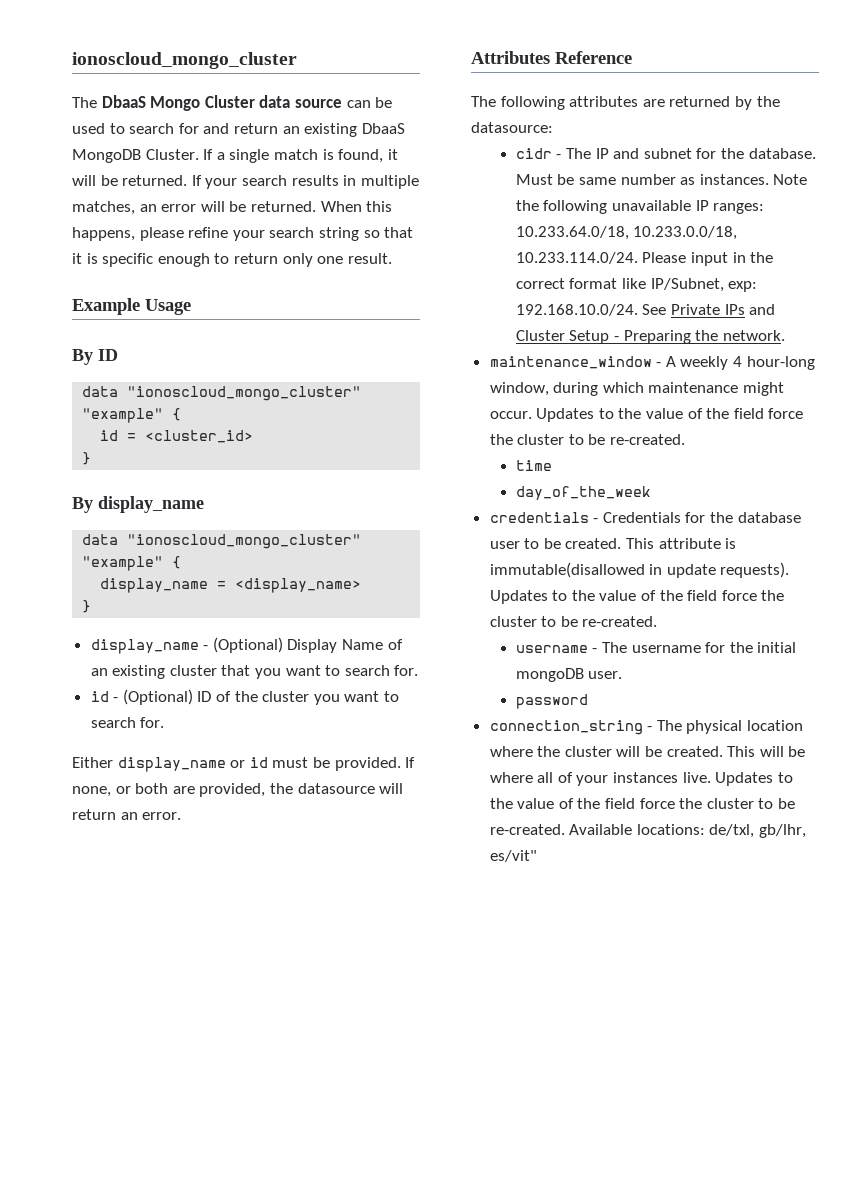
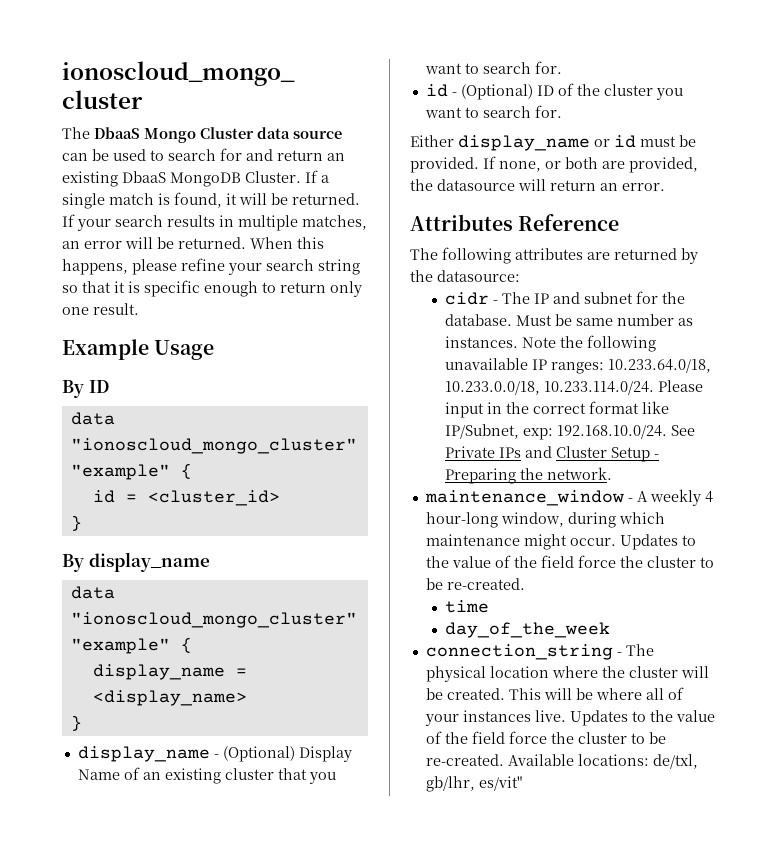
[489,512,801,523] [489,538,737,549] [489,562,790,578] [489,590,785,604] [489,616,658,627] [515,642,797,653] [515,668,623,682] [515,694,588,709] // credentials - Credentials for the database user to be created. This attribute is immutable(disallowed in update requests). Updates to the value of the field force the cluster to be re-created. // username - The username for the initial mongoDB user. // password -> (610, 630) none

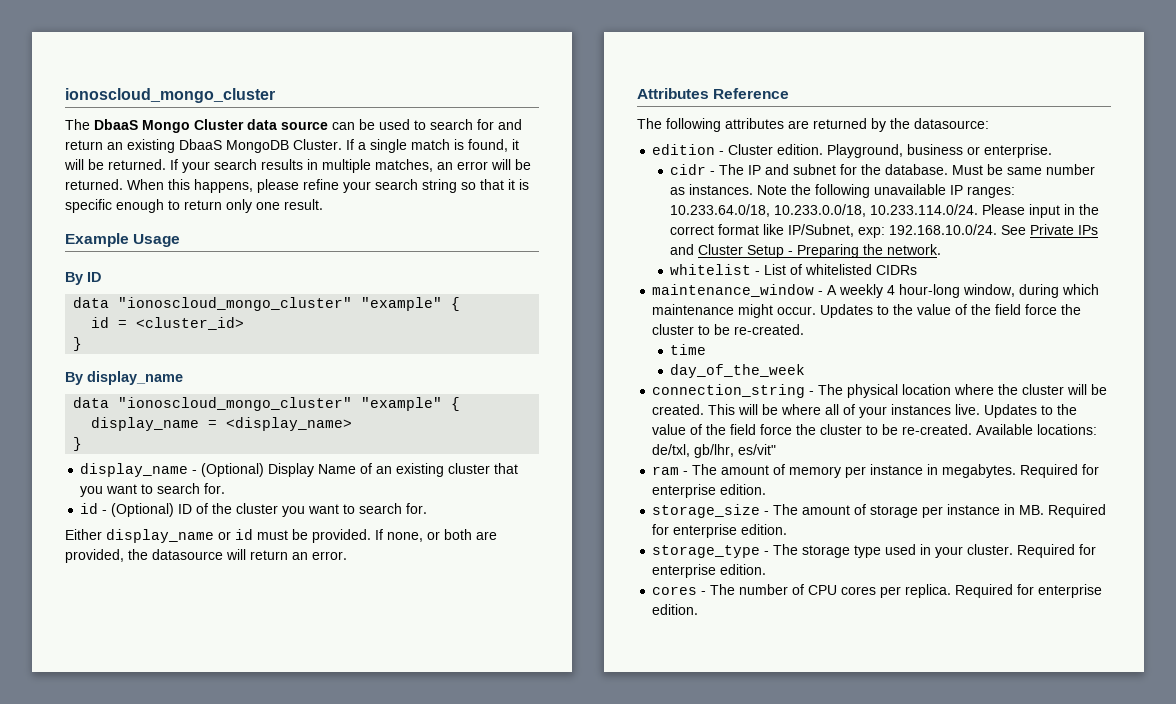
(520, 276) none -> [652,144,1053,158] // edition - Cluster edition. Playground, business or enterprise.
(612, 473) none -> [670,264,918,275] // whitelist - List of whitelisted CIDRs
(522, 783) none -> [652,464,1100,478] [652,484,767,498] [652,504,1107,518] [652,524,788,538] [652,544,1097,558] [652,564,767,578] [652,584,1103,598] [652,604,699,615] // ram - The amount of memory per instance in megabytes. Required for enterprise edition. // storage_size - The amount of storage per instance in MB. Required for enterprise edition. // storage_type - The storage type used in your cluster. Required for enterprise edition. // cores - The number of CPU cores per replica. Required for enterprise edition.

